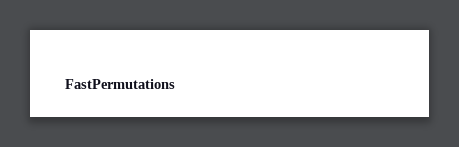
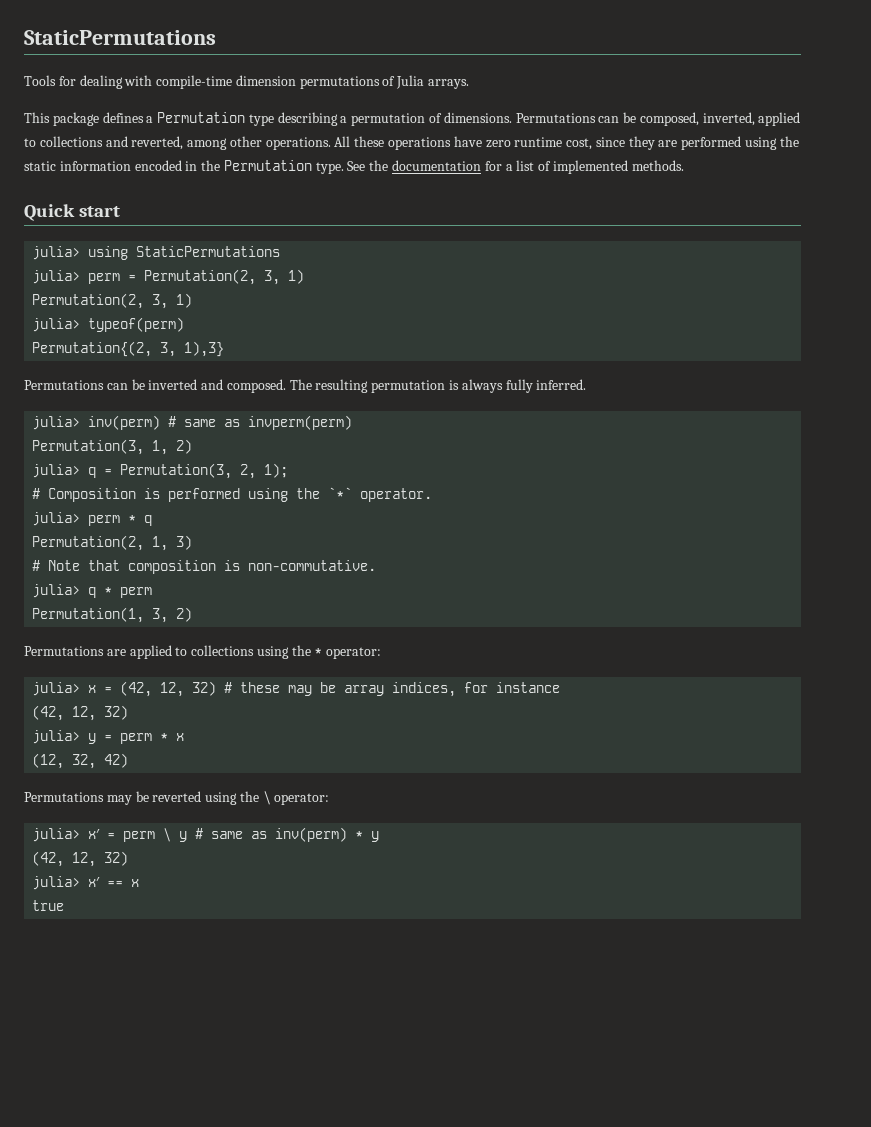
[65,79,175,89] FastPermutations -> [24,30,216,45] [24,75,470,89] [24,112,801,126] [24,136,799,150] [24,160,684,174] [24,204,121,221] [32,246,281,260] [32,269,305,285] [32,293,193,309] [32,317,185,332] [32,341,225,357] [24,379,587,393] [32,415,353,430] [32,439,193,455] [32,463,289,479] [32,487,433,502] [32,512,153,526] [32,535,193,551] [32,560,377,574] [32,584,153,598] [32,607,193,623] [24,645,382,659] [32,681,561,697] [32,705,129,721] [32,730,185,744] [32,753,129,769] [24,791,330,805] [32,827,380,842] [32,851,129,867] [32,876,140,890] [32,900,65,911] StaticPermutations // Tools for dealing with compile-time dimension permutations of Julia arrays. // This package defines a Permutation type describing a permutation of dimensions. Permutations can be composed, inverted, applied to collections and reverted, among other operations. All these operations have zero runtime cost, since they are performed using the static information encoded in the Permutation type. See the documentation for a list of implemented methods. // Quick start // julia> using StaticPermutations // julia> perm = Permutation(2, 3, 1) // Permutation(2, 3, 1) // julia> typeof(perm) // Permutation{(2, 3, 1),3} // Permutations can be inverted and composed. The resulting permutation is always fully inferred. // julia> inv(perm) # same as invperm(perm) // Permutation(3, 1, 2) // julia> q = Permutation(3, 2, 1); // # Composition is performed using the `*` operator. // julia> perm * q // Permutation(2, 1, 3) // # Note that composition is non-commutative. // julia> q * perm // Permutation(1, 3, 2) // Permutations are applied to collections using the * operator: // julia> x = (42, 12, 32) # these may be array indices, for instance // (42, 12, 32) // julia> y = perm * x // (12, 32, 42) // Permutations may be reverted using the \ operator: // julia> x′ = perm \ y # same as inv(perm) * y // (42, 12, 32) // julia> x′ == x // true

